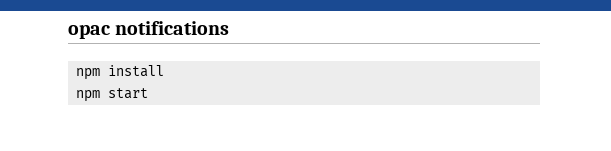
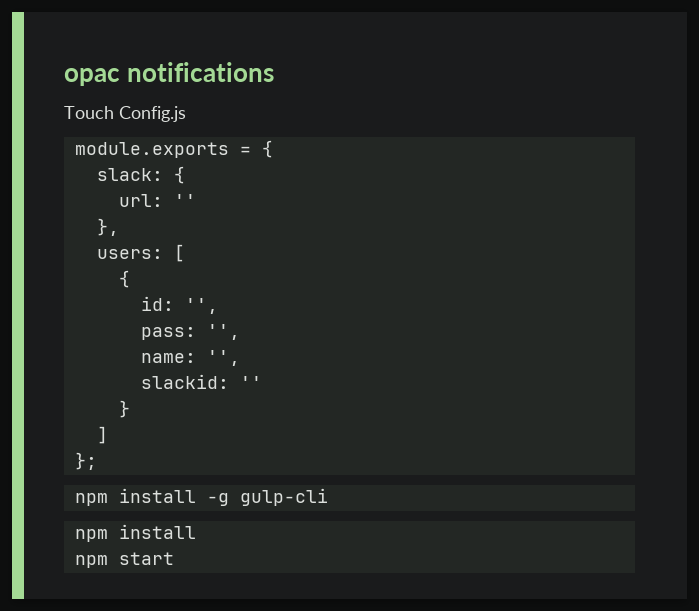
(230, 28) none -> [64,106,186,122] [74,140,273,158] [96,166,185,184] [118,194,196,207] [96,218,119,236] [96,244,185,262] [118,270,130,288] [140,296,218,314] [140,324,240,340] [140,350,240,366] [140,374,262,389] [118,400,130,418] [96,426,108,444] [74,452,97,470] [74,488,328,506] // Touch Config.js // module.exports = { // slack: { // url: '' // }, // users: [ // { // id: '', // pass: '', // name: '', // slackid: '' // } // ] // }; // npm install -g gulp-cli

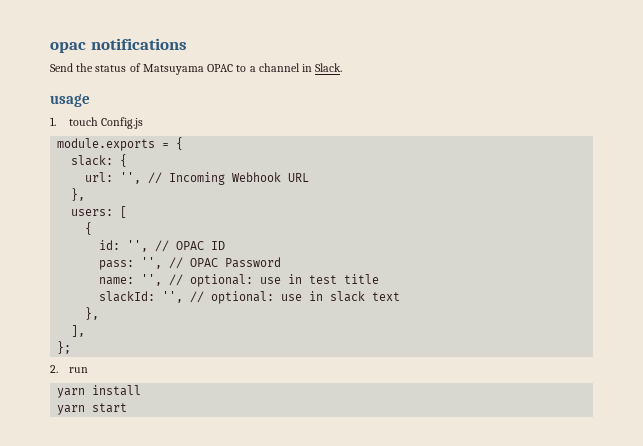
[64,106,114,119] Touch -> [50,63,343,75] [50,94,90,107] [50,117,99,126] Send the status of Matsuyama OPAC to a channel in Slack. // usage // 1. touch
[173,194,196,207] '' -> [120,172,310,185] '', // Incoming Webhook URL
(218, 306) none -> [155,240,226,252] // OPAC ID
(240, 332) none -> [169,257,282,269] // OPAC Password
[140,374,262,389] [118,400,130,418] [96,426,108,444] [74,452,97,470] [74,488,328,506] [74,529,108,542] // slackid: '' // } // ] // }; // npm install -g gulp-cli // npm -> [169,274,380,287] [99,291,401,304] [85,307,100,320] [71,325,86,337] [57,341,72,354] [50,365,89,373] [57,388,86,398] // optional: use in test title // slackId: '', // optional: use in slack text // }, // ], // }; // 2. run // yarn
[74,555,108,568] npm -> [57,405,86,415] yarn

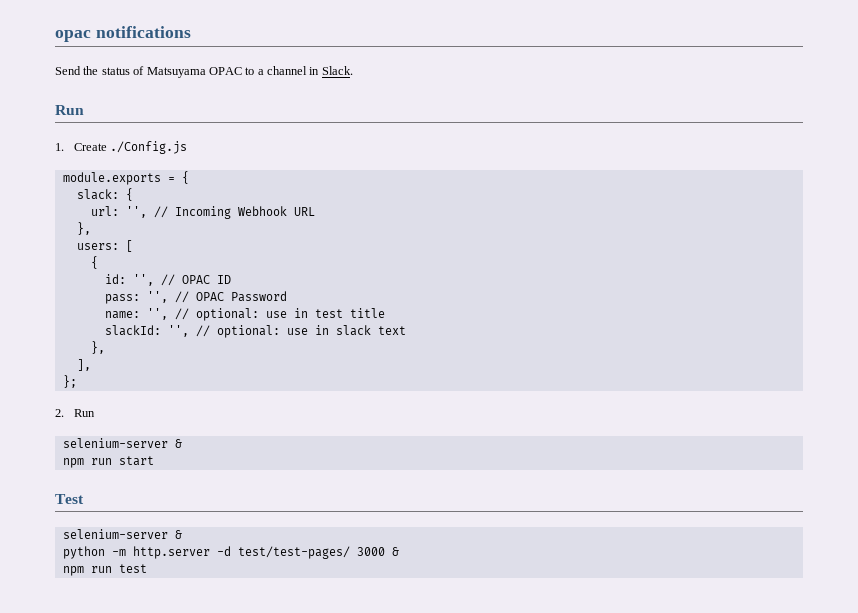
[50,94,90,107] usage -> [55,105,84,115] Run
[69,117,144,129] touch Config.js -> [73,141,187,154] Create ./Config.js
[69,367,89,373] [57,385,142,398] [57,403,128,415] run // yarn install // yarn start -> [73,409,95,417] [62,438,182,448] [62,456,154,468] [55,494,84,504] [62,529,182,539] [62,546,399,559] [62,564,147,576] Run // selenium-server & // npm run start // Test // selenium-server & // python -m http.server -d test/test-pages/ 3000 & // npm run test

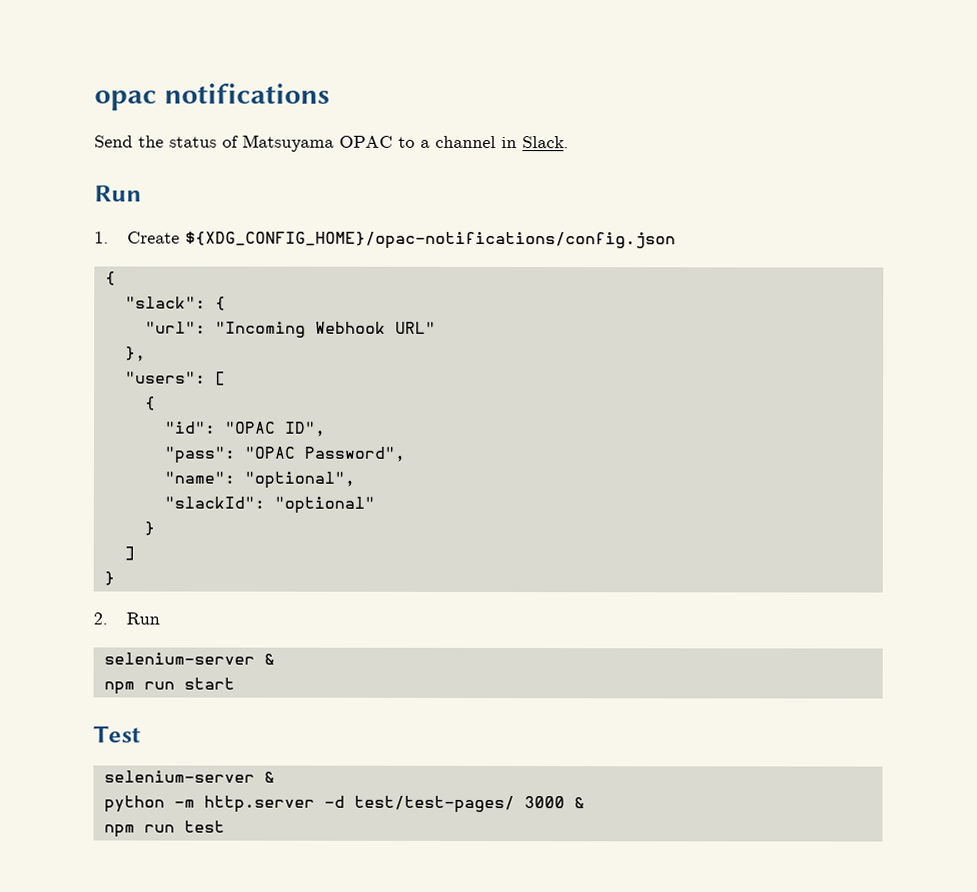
[109,141,187,154] [62,171,189,185] [76,188,133,201] [90,206,315,219] [76,222,91,235] [76,243,119,250] ./Config.js // module.exports = { // slack: { // url: '', // Incoming Webhook URL // }, // users: -> [184,231,676,250] [104,271,116,286] [124,296,226,311] [144,321,436,338] [124,346,146,362] [124,371,206,384] ${XDG_CONFIG_HOME}/opac-notifications/config.json // { // "slack": { // "url": "Incoming Webhook URL" // }, // "users":
[104,274,231,286] [104,291,287,304] [104,308,385,321] [104,325,406,338] [90,341,105,354] [76,359,91,371] [62,375,77,388] id: '', // OPAC ID // pass: '', // OPAC Password // name: '', // optional: use in test title // slackId: '', // optional: use in slack text // }, // ], // }; -> [164,421,326,437] [163,446,405,464] [163,471,355,489] [163,496,375,514] [143,521,155,536] [123,546,135,561] [103,571,115,586] "id": "OPAC ID", // "pass": "OPAC Password", // "name": "optional", // "slackId": "optional" // } // ] // }

